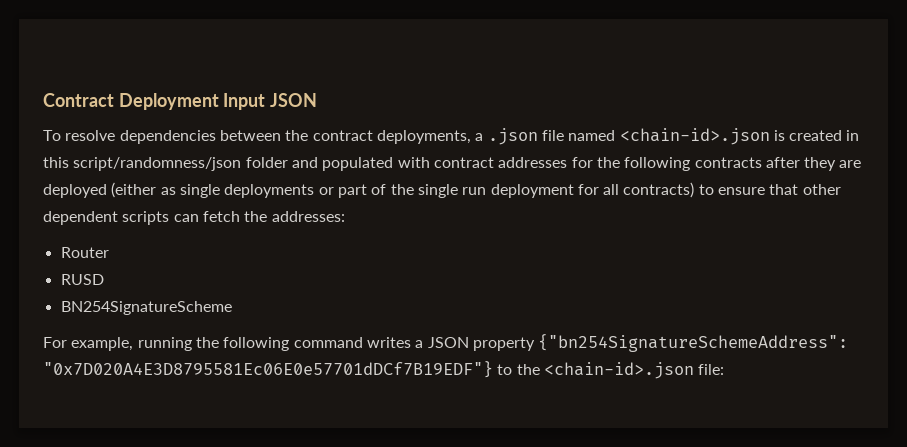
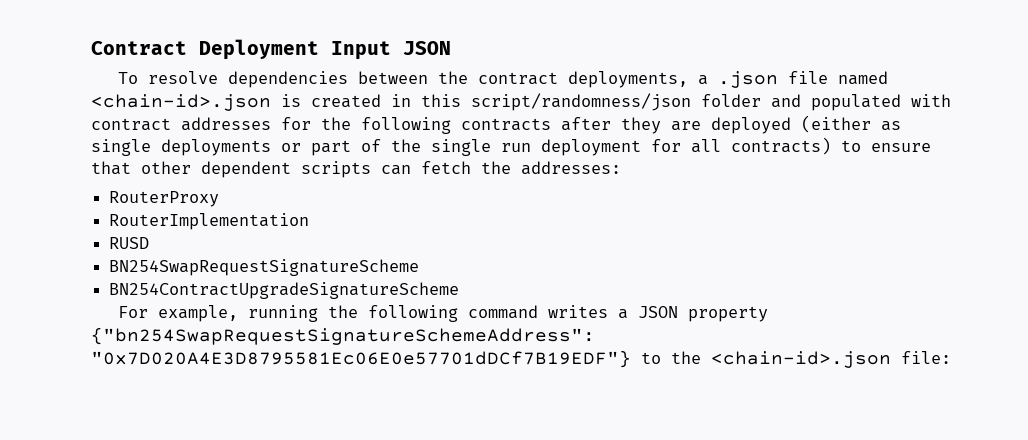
[60,247,109,258] Router -> [109,191,220,207] [109,213,310,230] RouterProxy // RouterImplementation
[60,301,232,315] BN254SignatureScheme -> [109,259,420,276] [109,282,460,299] BN254SwapRequestSignatureScheme // BN254ContractUpgradeSignatureScheme
[538,334,849,352] {"bn254SignatureSchemeAddress": -> [91,327,595,345] {"bn254SwapRequestSignatureSchemeAddress":

